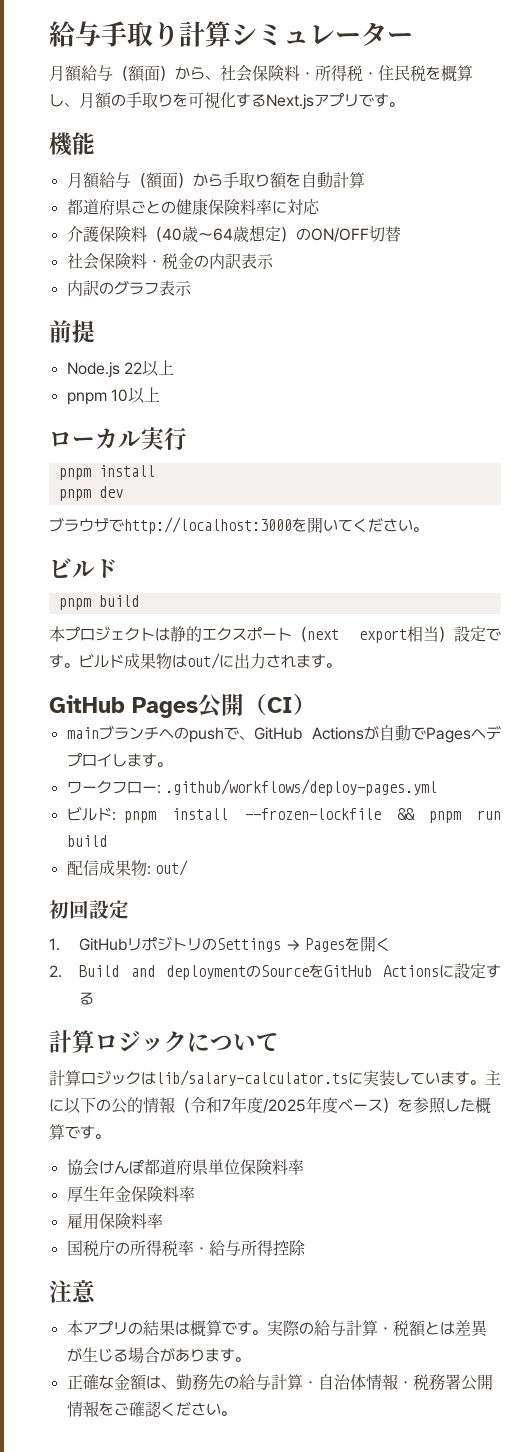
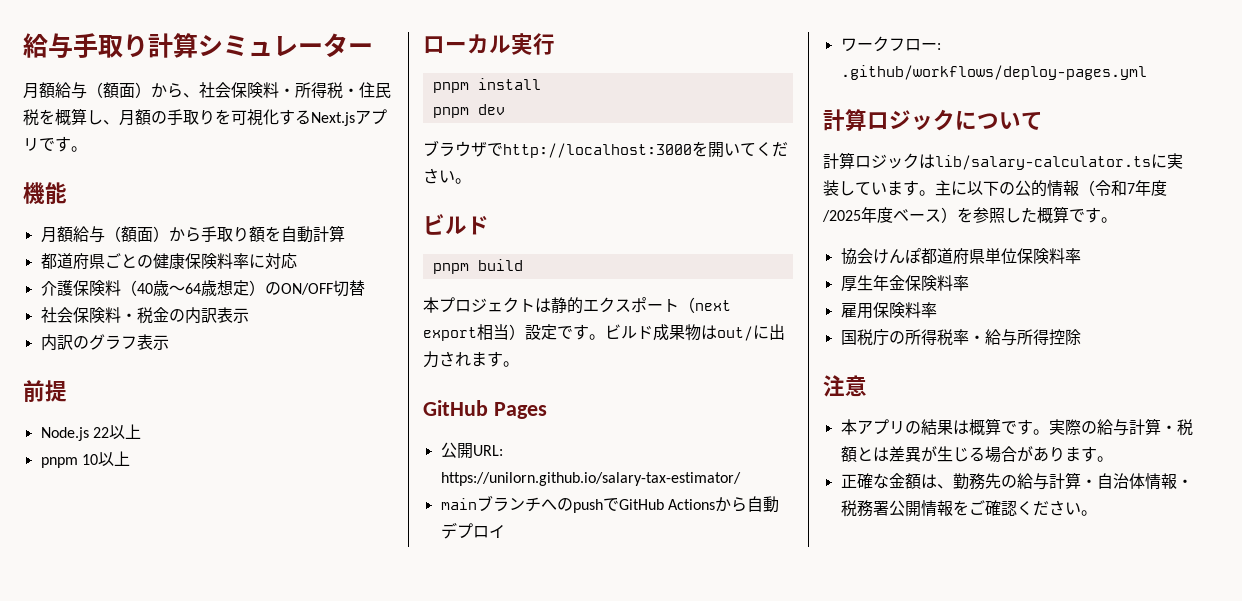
[198,693,316,718] 公開（CI） -> [440,442,503,459] [440,472,741,486] // 公開URL: https://unilorn.github.io/salary-tax-estimator/
[238,725,486,743] 、GitHub Actionsが自動でPagesへ -> [618,496,779,513] GitHub Actionsから自動
[111,753,172,767] します。 -> (505, 531) none
[66,806,501,823] [66,835,107,847] [66,860,188,877] [49,900,129,919] [49,936,391,952] [49,963,501,980] [79,992,95,1005] // ビルド: pnpm install --frozen-lockfile && pnpm run build // 配信成果物: out/ // 初回設定 // 1. GitHubリポジトリのSettings → Pagesを開く // 2. Build and deploymentのSourceをGitHub Actionsに設定する -> (1147, 72) none

